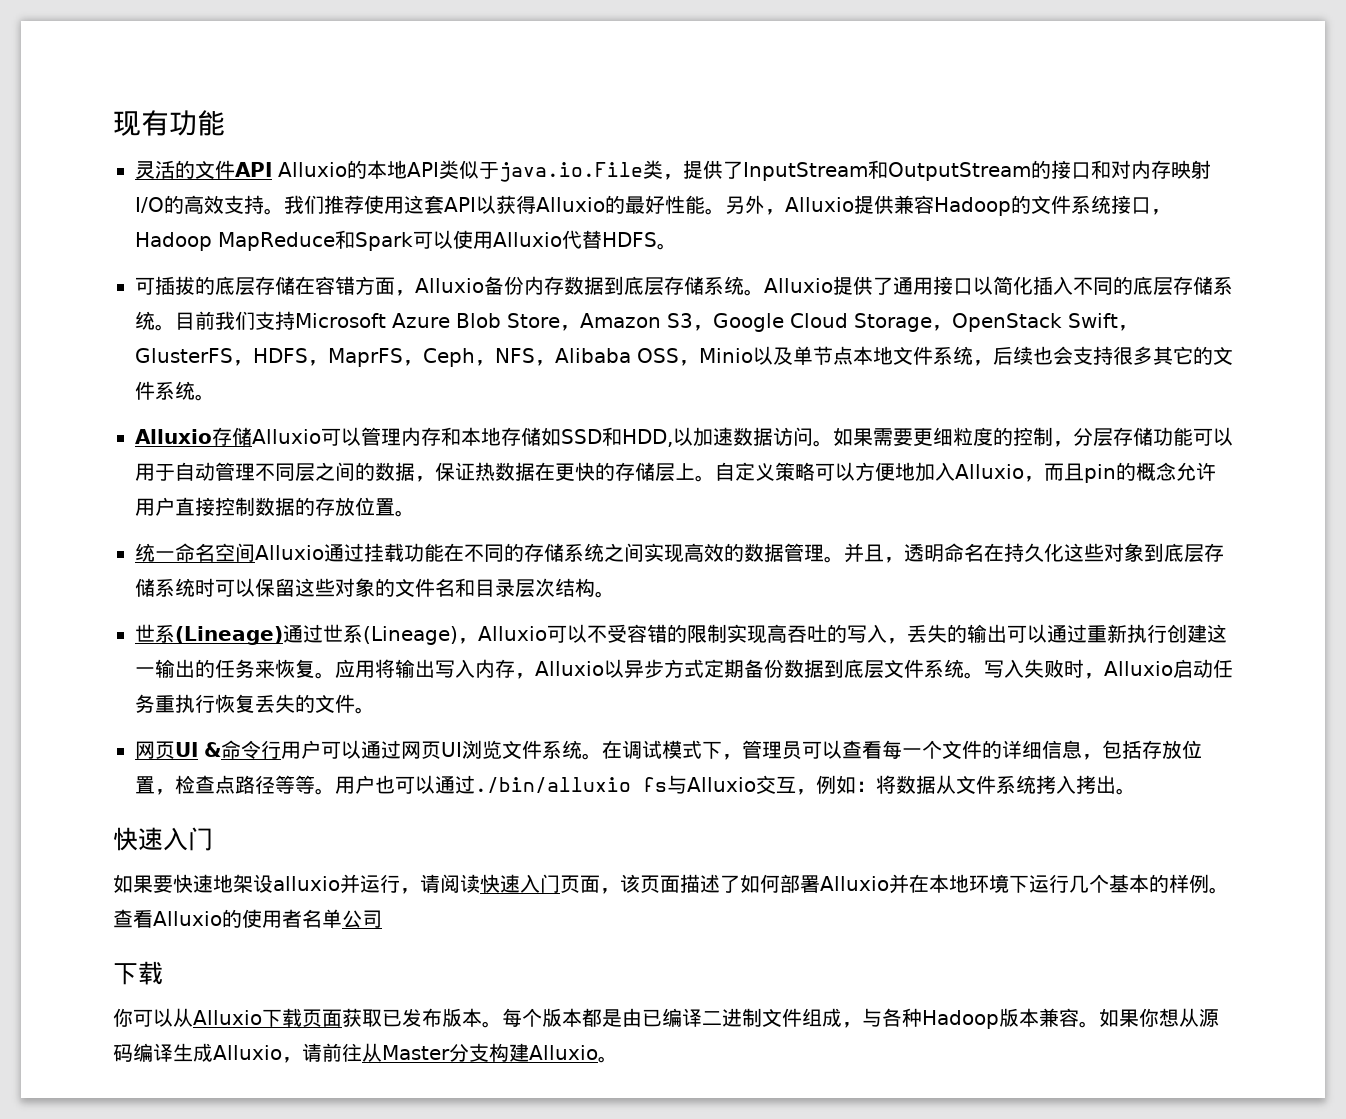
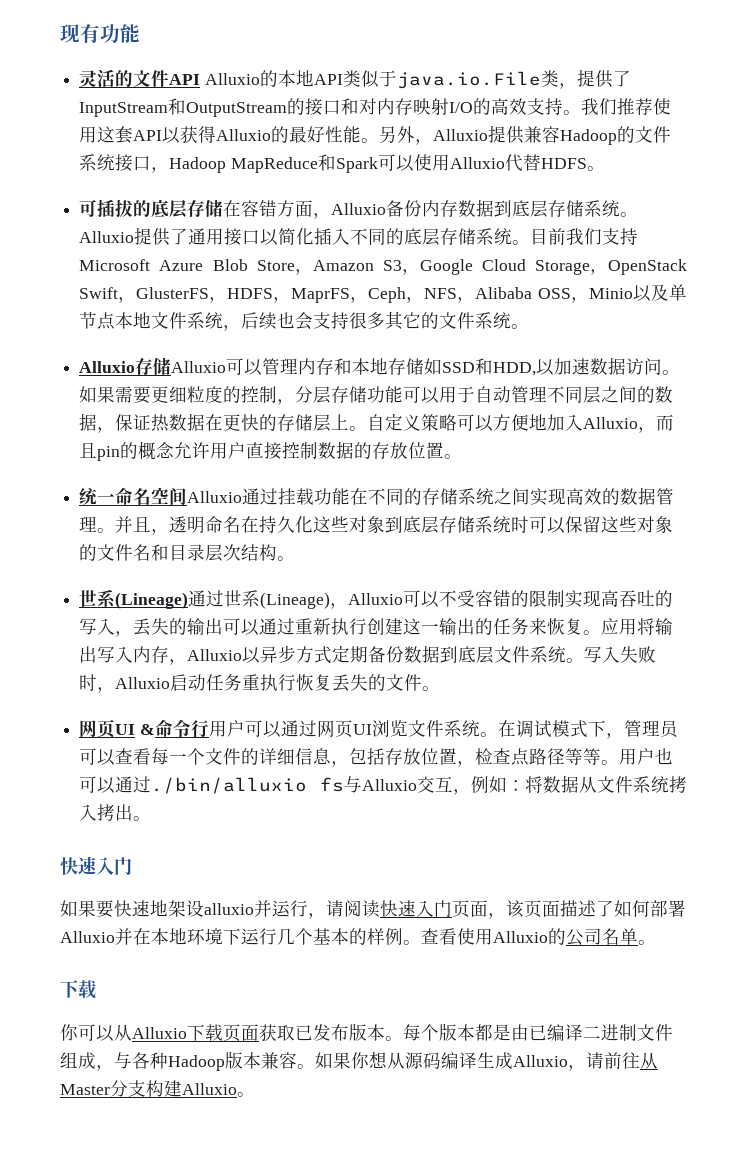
[153,909,382,928] Alluxio的使用者名单公司 -> [457,928,656,946] 使用Alluxio的公司名单。

